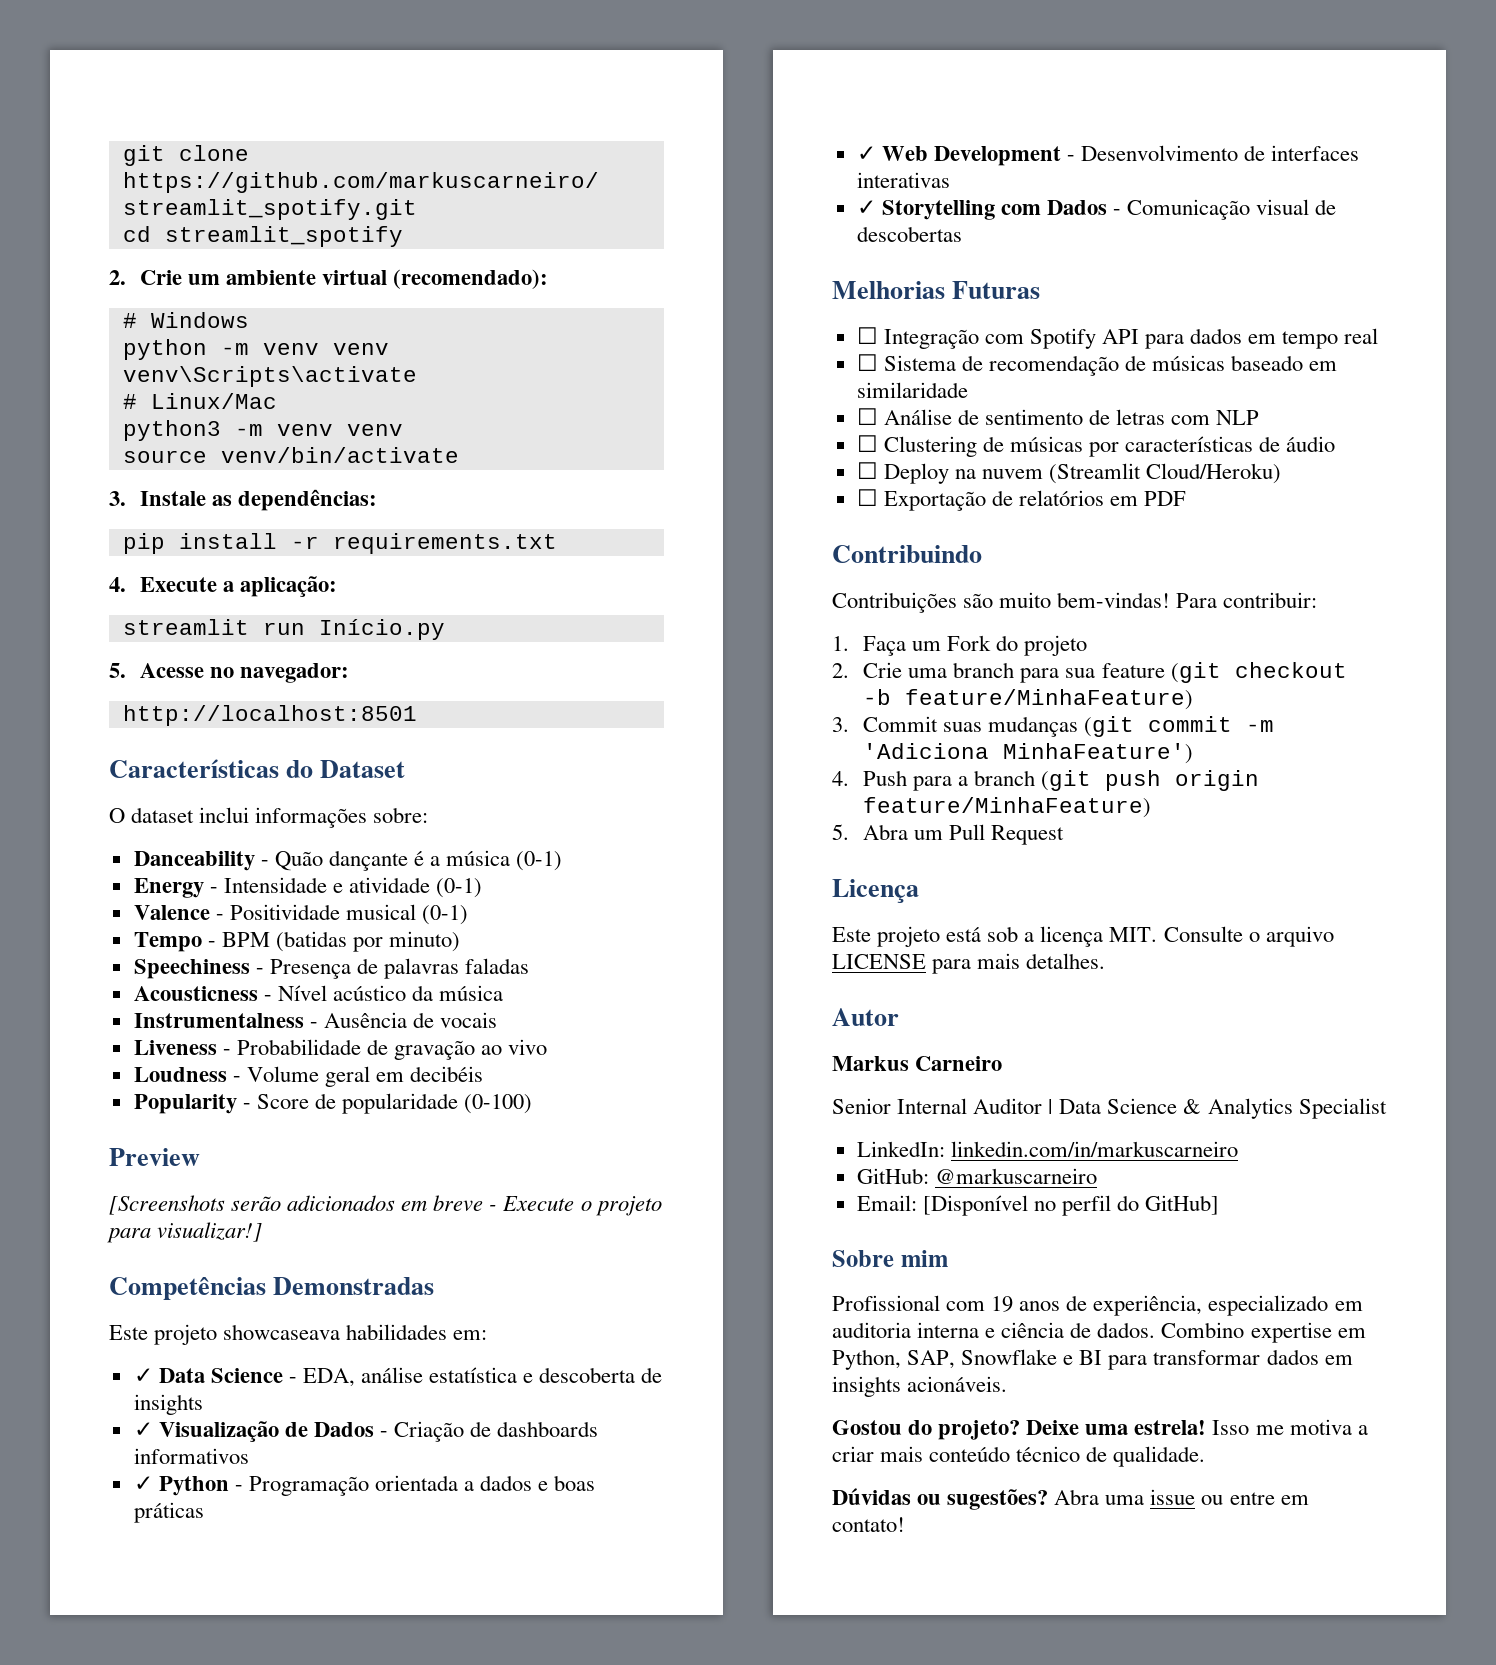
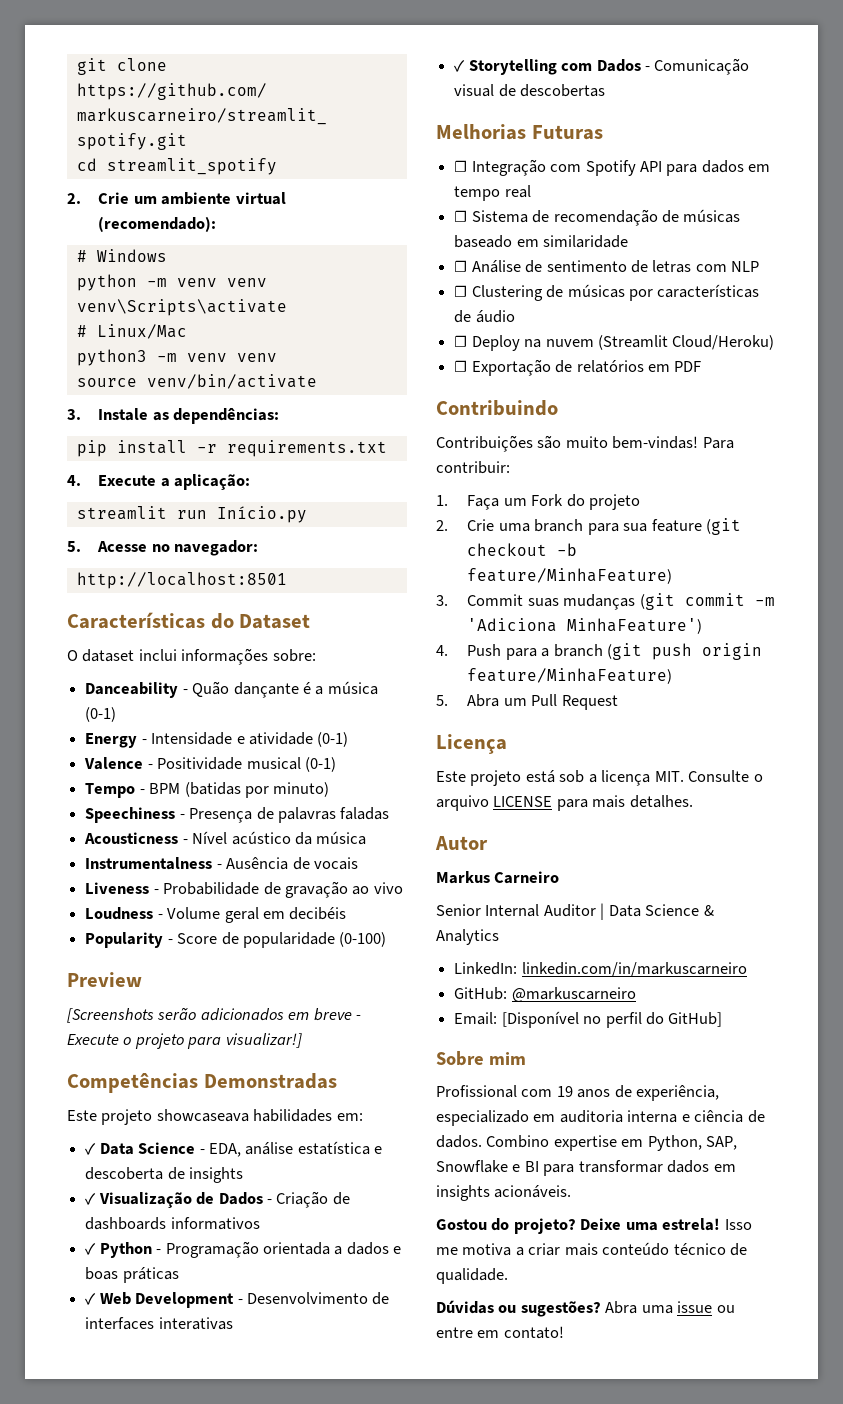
[1298,1098,1387,1119] Specialist -> (499, 937) none

